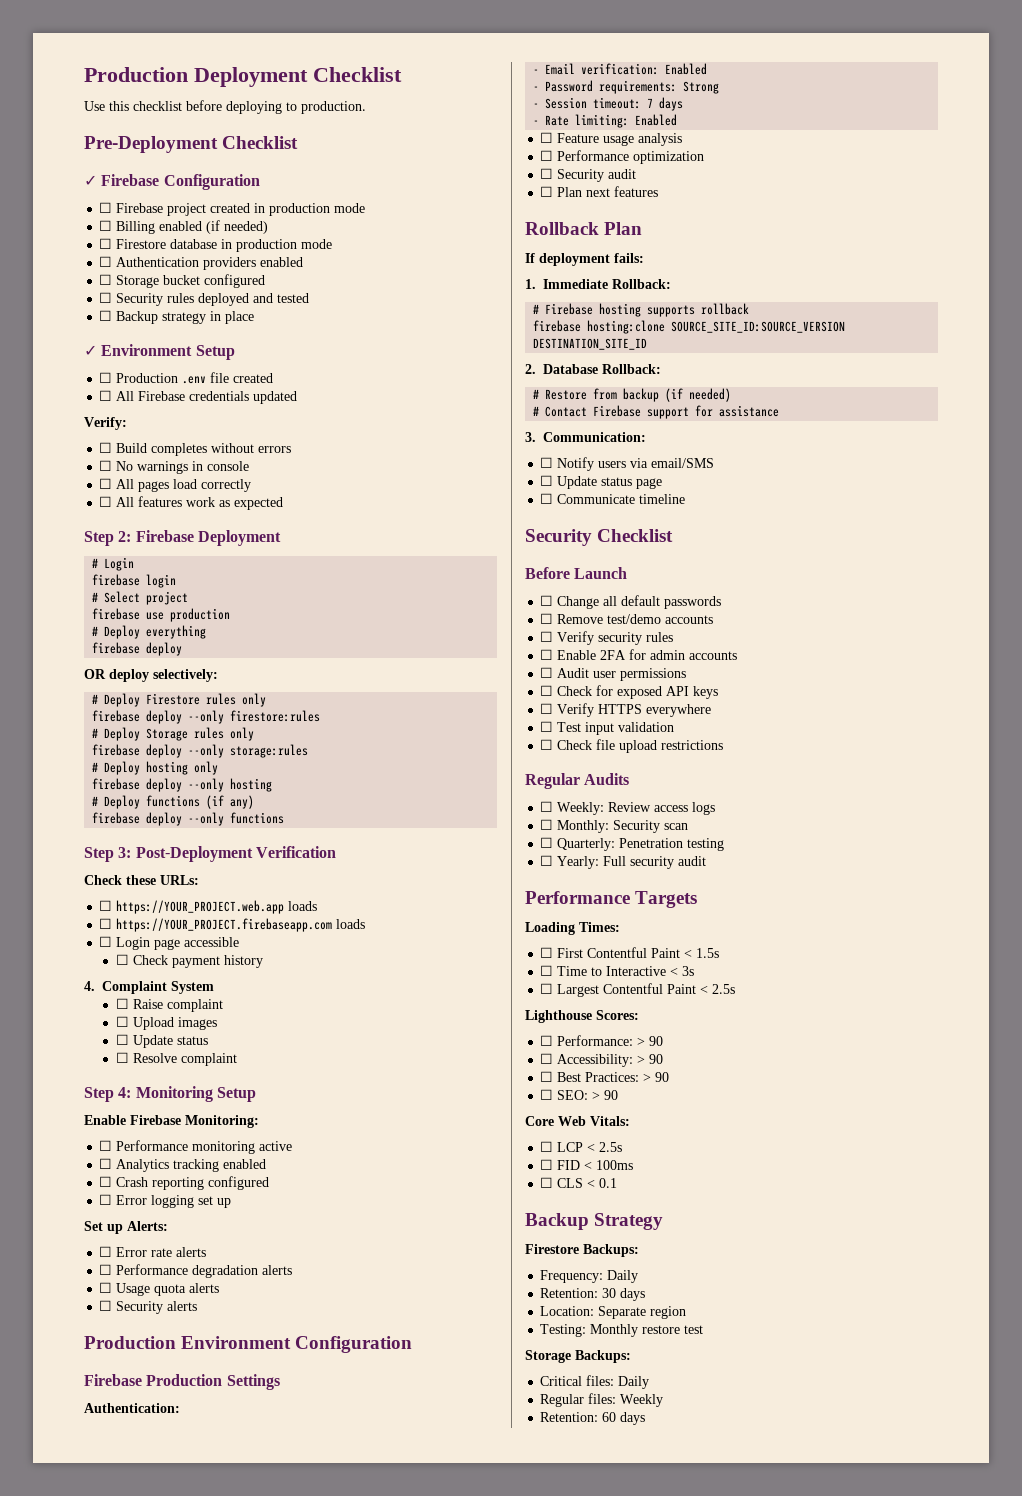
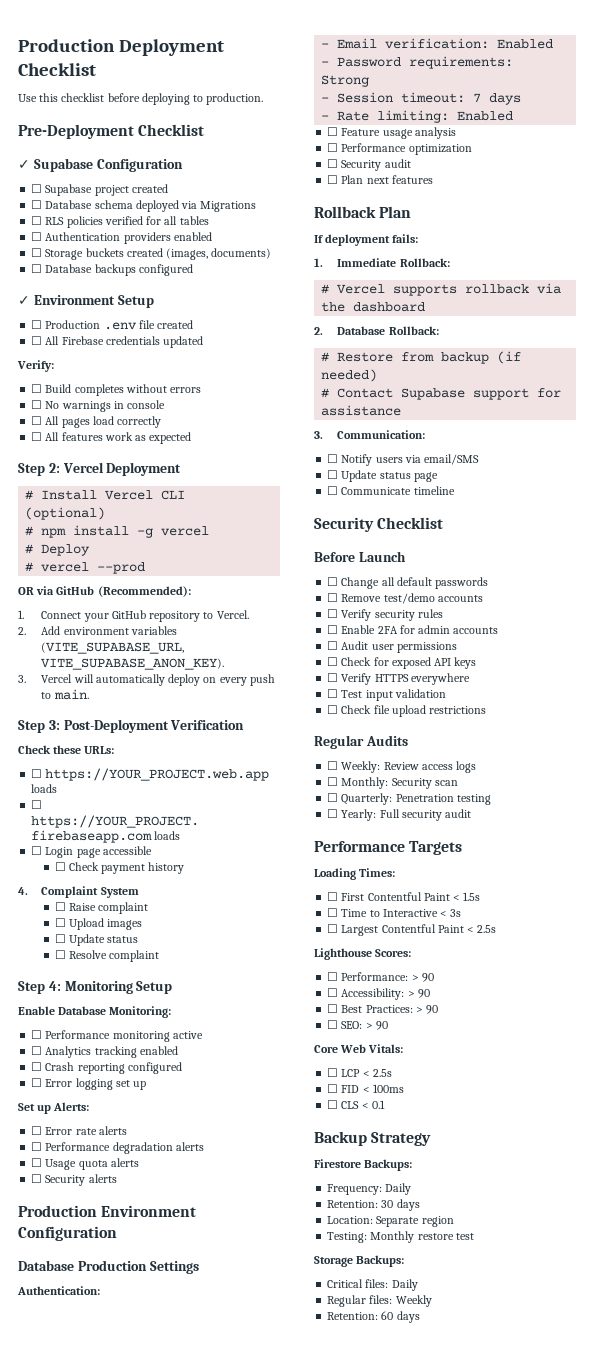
[101,174,160,186] Firebase -> [33,158,93,172] Supabase
[116,203,164,213] Firebase -> [45,184,93,196] Supabase
[254,203,366,216] [99,220,269,234] [99,238,333,252] in production mode // ☐ Billing enabled (if needed) // ☐ Firestore database in production mode -> [31,200,257,212] [31,216,209,228] // ☐ Database schema deployed via Migrations // ☐ RLS policies verified for all tables
[163,274,266,288] [99,292,310,306] [99,310,255,324] bucket configured // ☐ Security rules deployed and tested // ☐ Backup strategy in place -> [85,248,272,260] [31,264,193,276] buckets created (images, documents) // ☐ Database backups configured
[135,530,194,542] Firebase -> [62,462,104,473] Vercel
[104,557,135,571] [92,574,177,588] [92,591,189,605] [92,608,231,622] [92,625,207,639] [92,642,183,656] [84,669,218,682] [92,693,267,707] [92,710,321,724] [92,727,255,741] [92,744,309,758] [92,761,219,775] [92,778,273,792] [92,795,255,809] [92,812,285,826] Login // firebase login // # Select project // firebase use production // # Deploy everything // firebase deploy // OR deploy selectively: // # Deploy Firestore rules only // firebase deploy --only firestore:rules // # Deploy Storage rules only // firebase deploy --only storage:rules // # Deploy hosting only // firebase deploy --only hosting // # Deploy functions (if any) // firebase deploy --only functions -> [41,490,186,500] [25,507,106,520] [25,525,210,538] [25,544,91,556] [25,562,146,574] [18,586,191,597] [18,610,249,622] [18,626,177,635] [41,642,185,654] [41,658,225,670] [18,674,275,686] [41,689,89,700] Install Vercel CLI (optional) // # npm install -g vercel // # Deploy // # vercel --prod // OR via GitHub (Recommended): // 1. Connect your GitHub repository to Vercel. // 2. Add environment variables (VITE_SUPABASE_URL, VITE_SUPABASE_ANON_KEY). // 3. Vercel will automatically deploy on every push to main.
[130,1115,181,1125] Firebase -> [58,1006,107,1015] Database
[84,1374,142,1386] Firebase -> [18,1260,74,1271] Database
[545,303,642,317] Firebase hosting -> [337,284,386,294] Vercel
[533,320,846,334] [533,338,648,350] // firebase hosting:clone SOURCE_SITE_ID:SOURCE_VERSION DESTINATION_SITE_ID -> [537,283,562,294] [321,302,426,312] via the dashboard
[593,405,642,417] Firebase -> [401,388,466,400] Supabase

